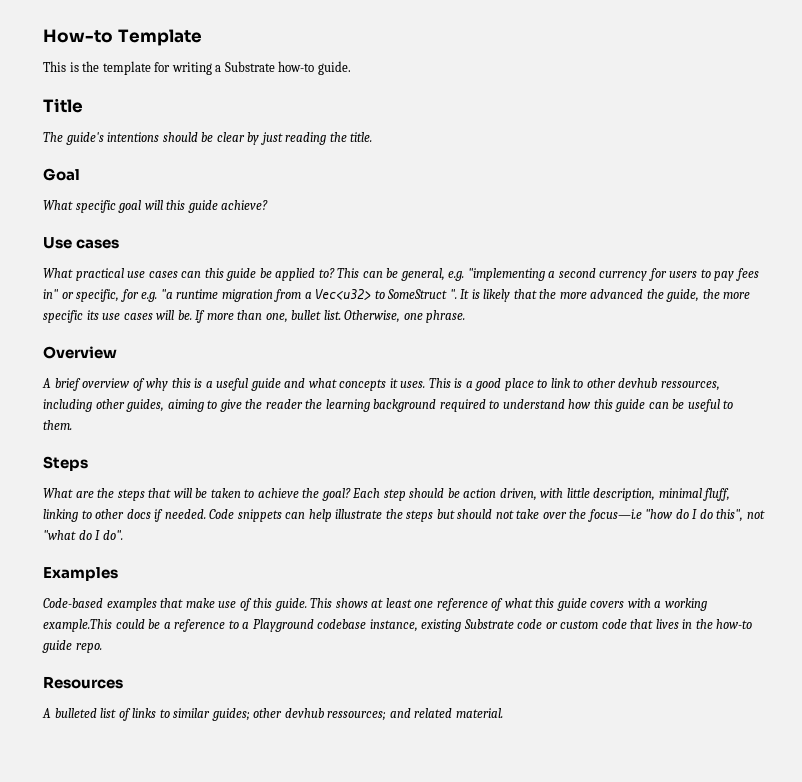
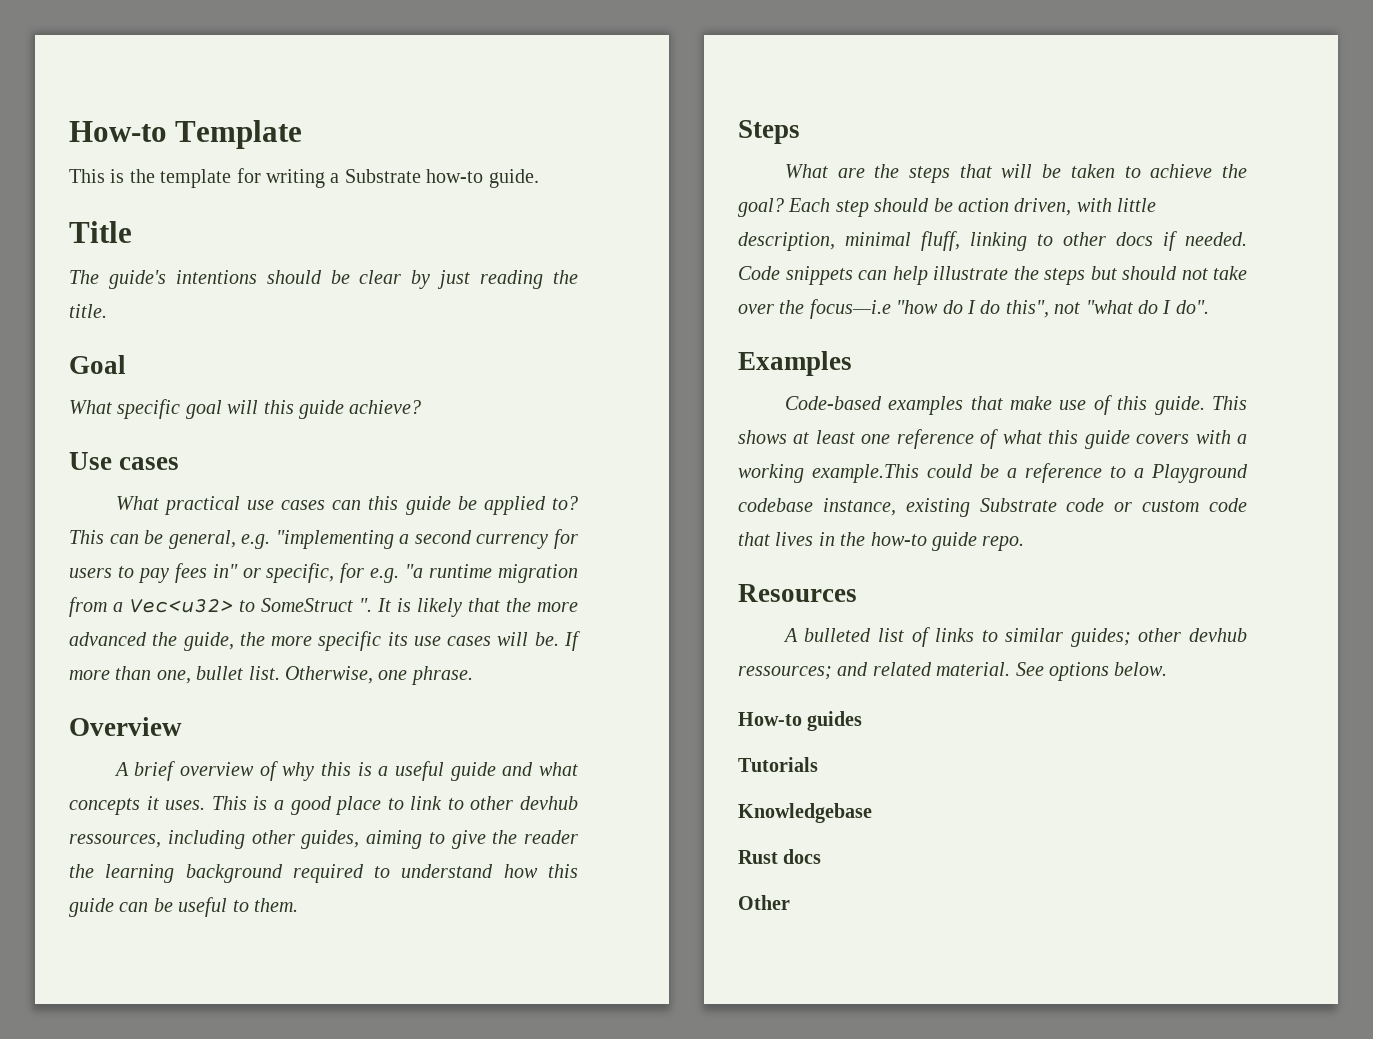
(503, 713) none -> [1015,662,1168,681] [738,711,863,731] [738,757,818,772] [738,803,872,823] [738,849,822,864] [738,895,790,910] See options below. // How-to guides // Tutorials // Knowledgebase // Rust docs // Other

